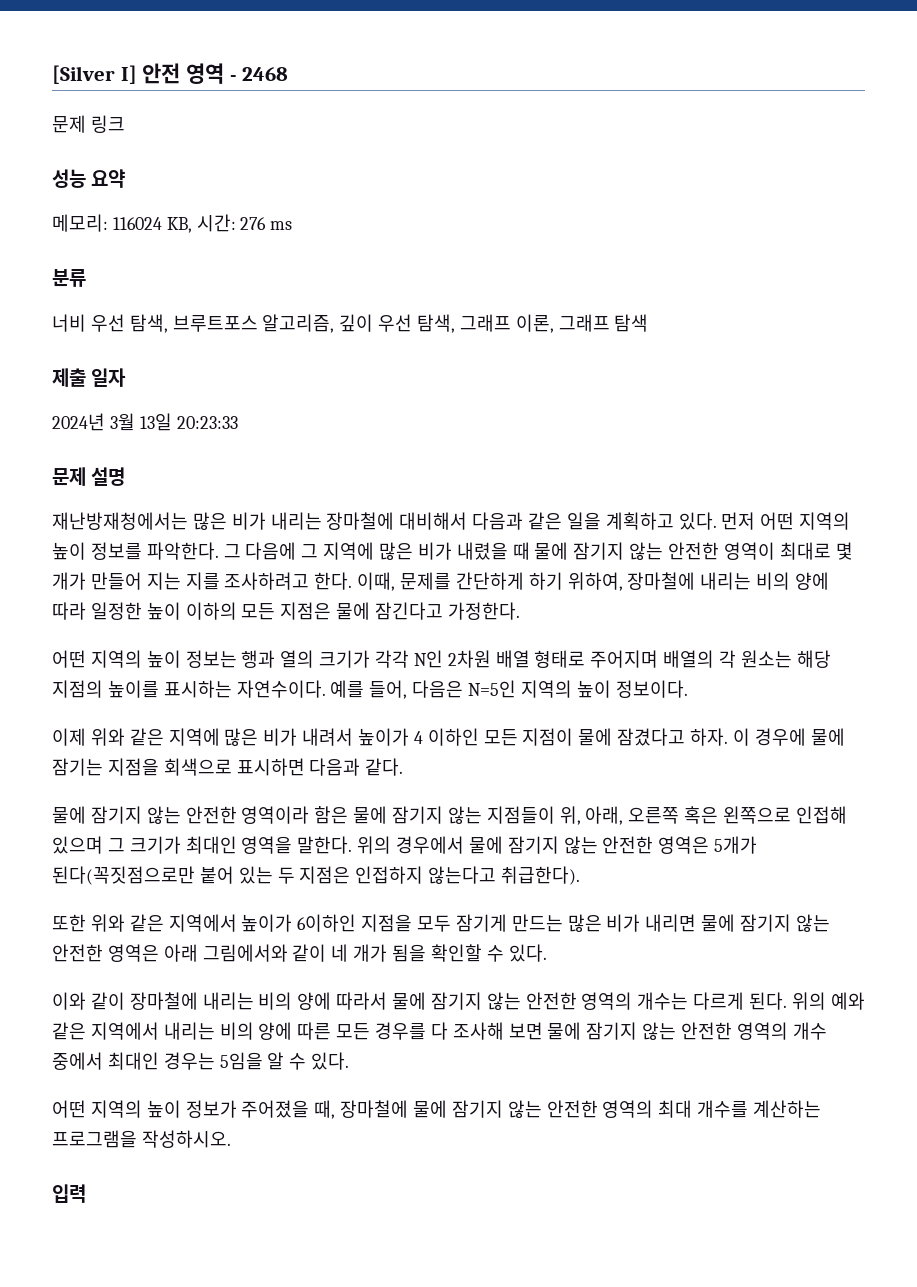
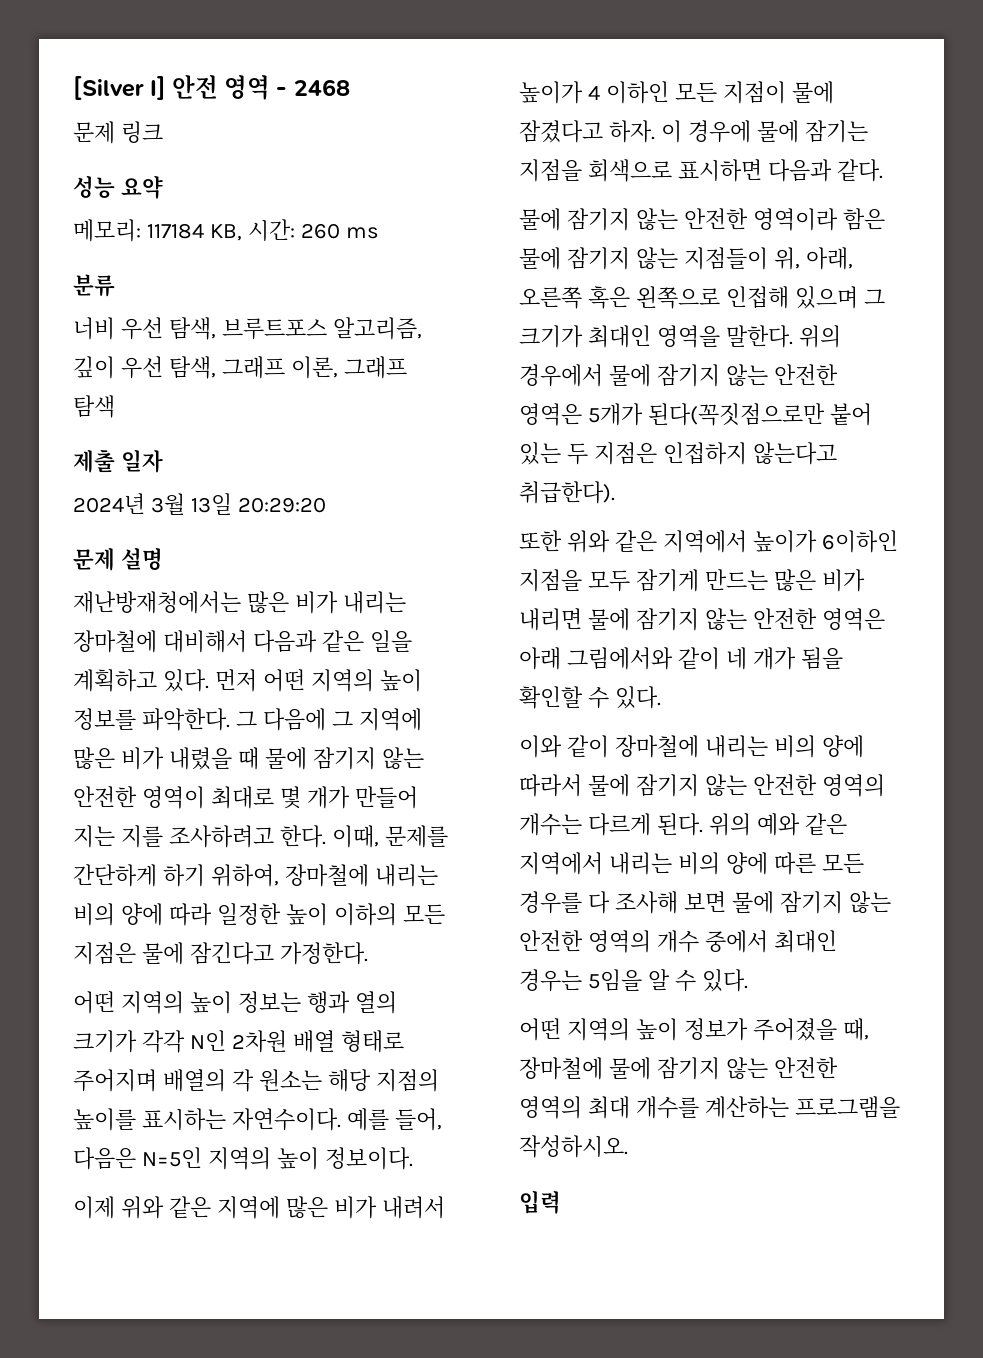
[112,217,162,230] 116024 -> [146,223,204,239] 117184
[240,217,267,230] 276 -> [300,223,340,239] 260
[176,416,238,429] 20:23:33 -> [237,497,326,513] 20:29:20

